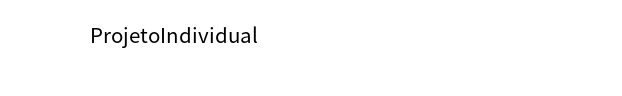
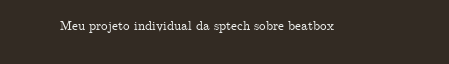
[90,26,258,48] ProjetoIndividual -> [60,20,334,33] Meu projeto individual da sptech sobre beatbox

